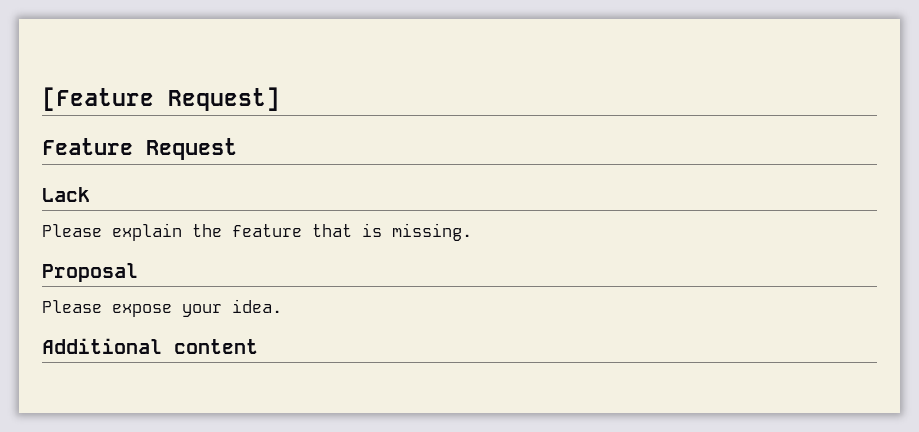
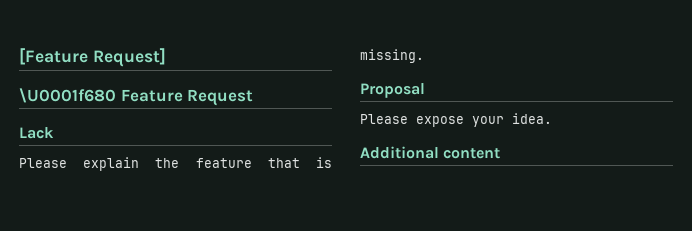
(280, 99) none -> [19,88,116,103] \U0001f680

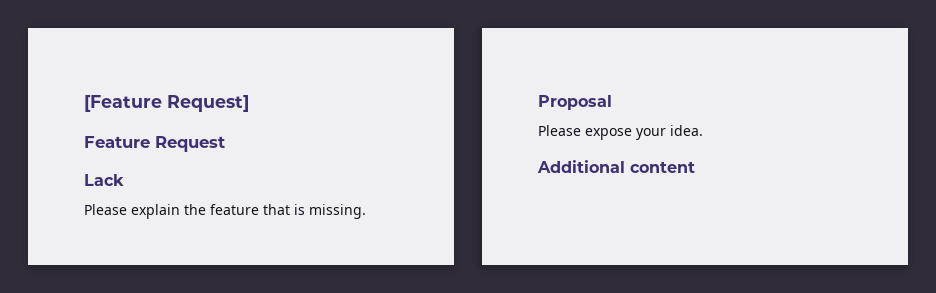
[19,88,116,103] \U0001f680 -> (249, 103) none

